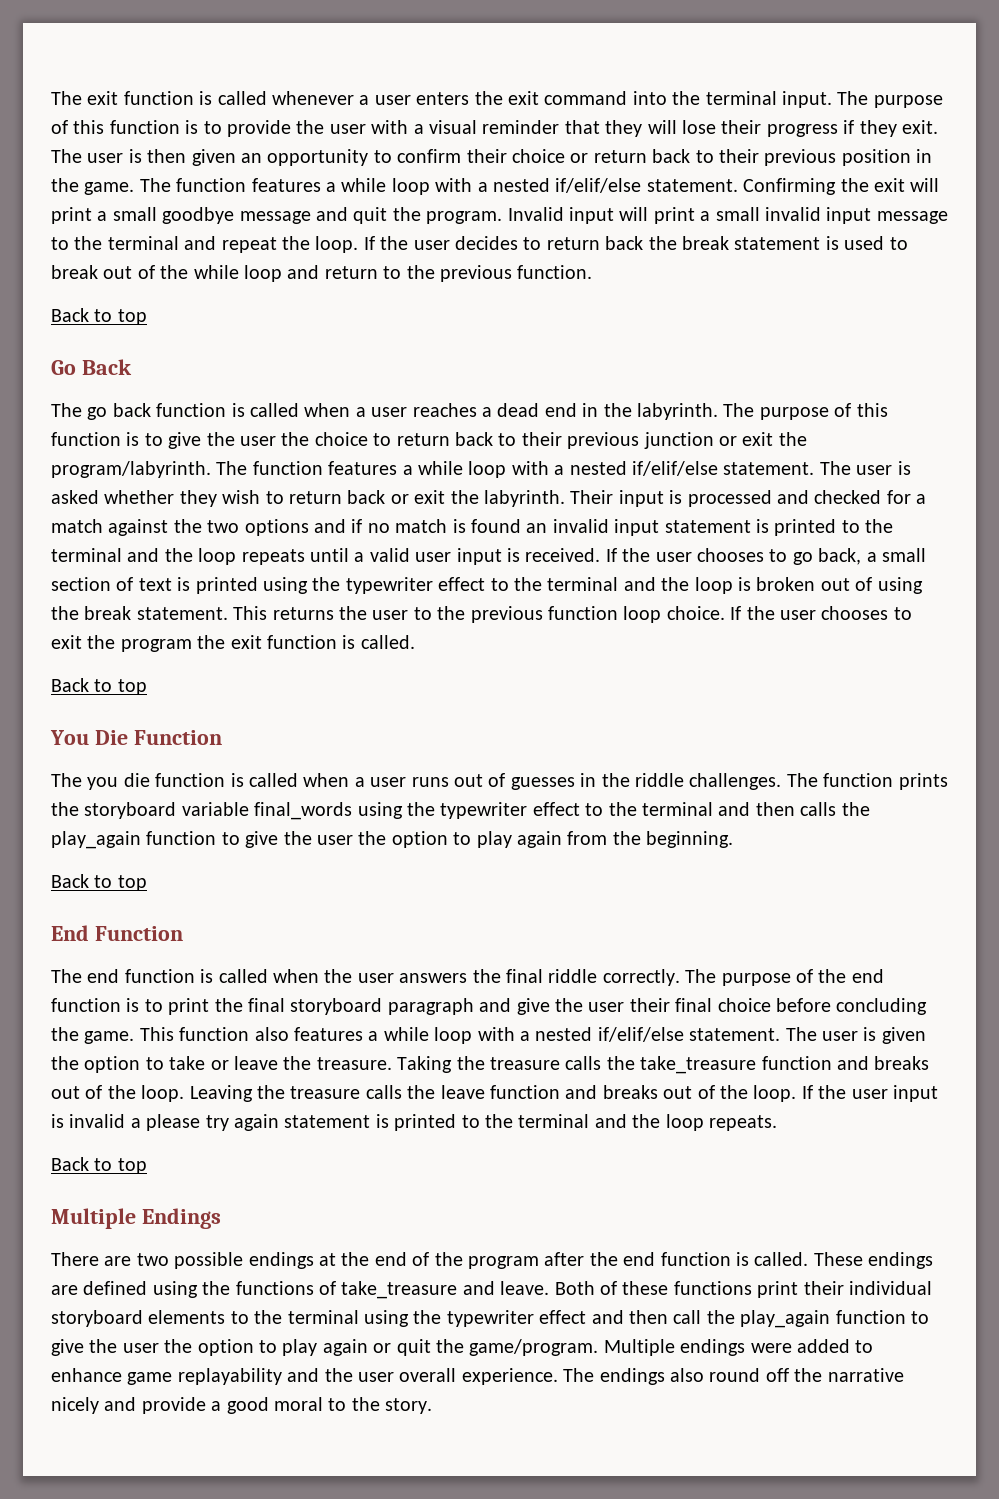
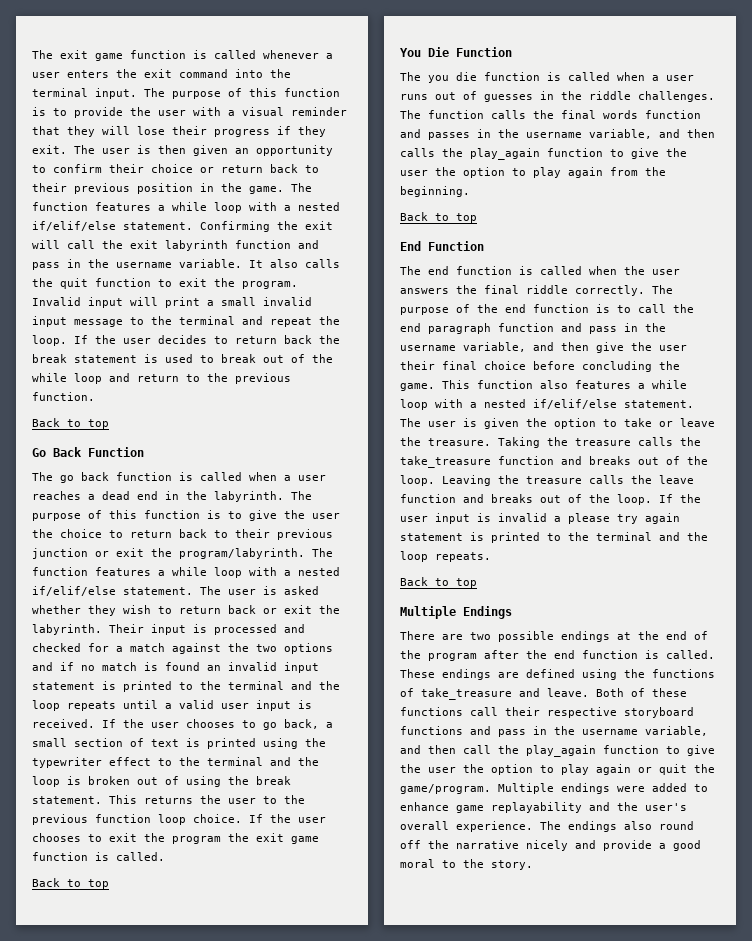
(119, 98) none -> [95,53,123,61] game
[51,207,388,224] print a small goodbye message and quit -> [67,240,319,251] [32,259,340,270] [32,278,207,289] call the exit labyrinth function and pass in the username variable. It also calls the quit function to exit
(132, 367) none -> [88,447,144,457] Function
(262, 642) none -> [291,836,319,844] game
[898,773,948,790] [51,802,713,820] prints the storyboard variable final_words using the typewriter effect to the terminal -> [491,110,701,119] [400,129,652,140] calls the final words function and passes in the username variable,
[168,998,512,1015] print the final storyboard paragraph and -> [638,304,694,313] [400,323,666,334] [400,342,589,352] call the end paragraph function and pass in the username variable, and then
[757,1281,932,1298] [51,1310,587,1327] print their individual storyboard elements to the terminal using the typewriter effect -> [470,707,694,718] [400,726,708,737] call their respective storyboard functions and pass in the username variable,
[358,1372,394,1382] user -> [645,803,687,811] user's

